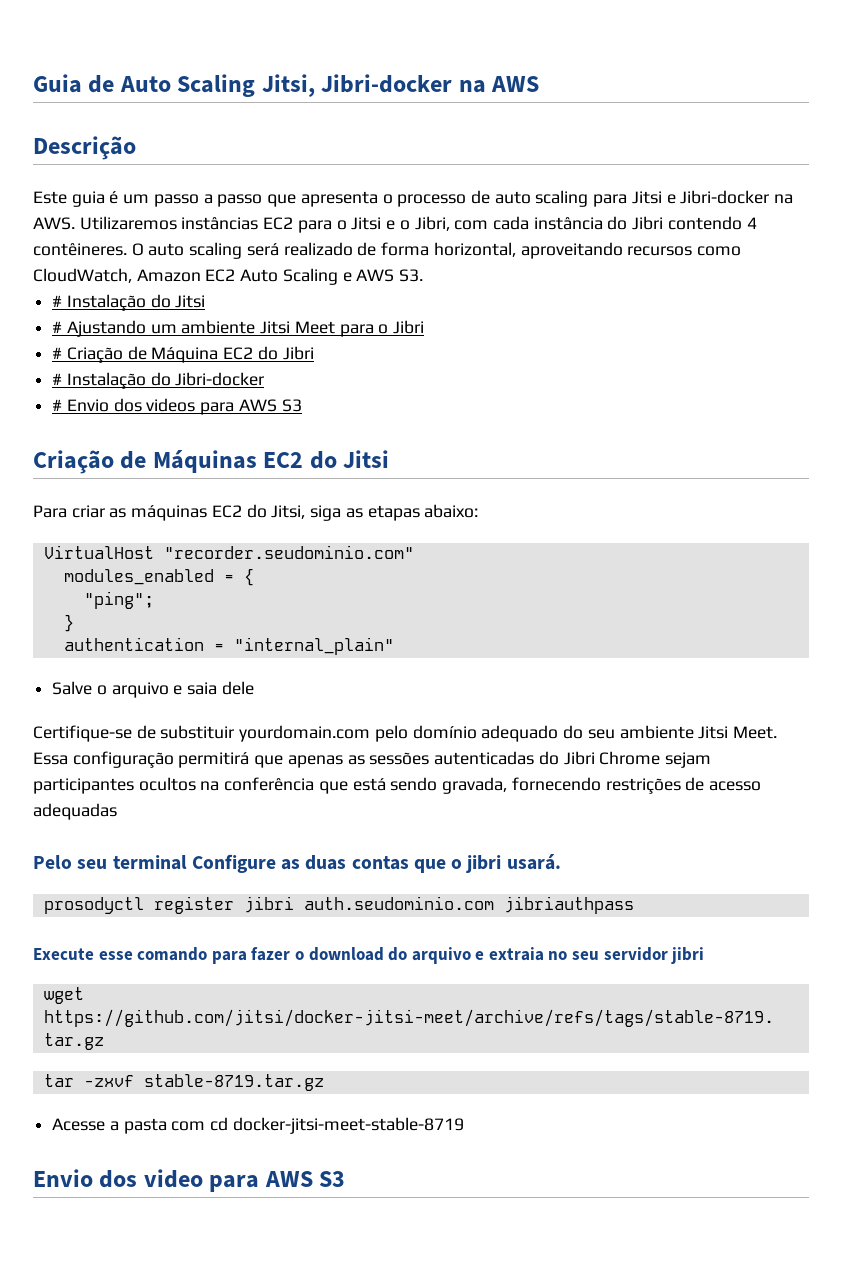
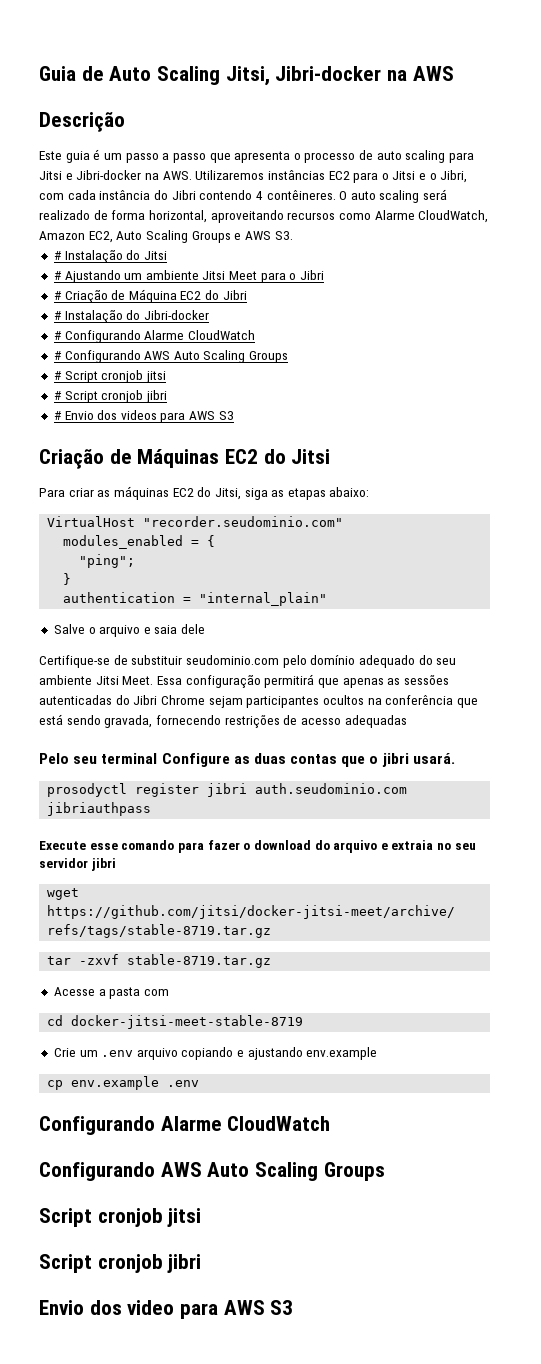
(741, 251) none -> [374,210,415,220] Alarme
[205,268,338,285] EC2 Auto Scaling -> [88,230,231,243] EC2, Auto Scaling Groups
(265, 379) none -> [53,330,255,343] [53,350,289,363] [53,370,166,383] [53,390,167,403] // # Configurando Alarme CloudWatch // # Configurando AWS Auto Scaling Groups // # Script cronjob jitsi // # Script cronjob jibri
[239,725,371,742] yourdomain.com -> [185,655,279,665] seudominio.com
(206, 1126) none -> (169, 992) //
(464, 1125) none -> [53,1047,378,1060] [47,1076,200,1090] [39,1116,331,1135] [39,1162,385,1181] [39,1208,202,1227] [39,1254,202,1273] // Crie um .env arquivo copiando e ajustando env.example // cp env.example .env // Configurando Alarme CloudWatch // Configurando AWS Auto Scaling Groups // Script cronjob jitsi // Script cronjob jibri

